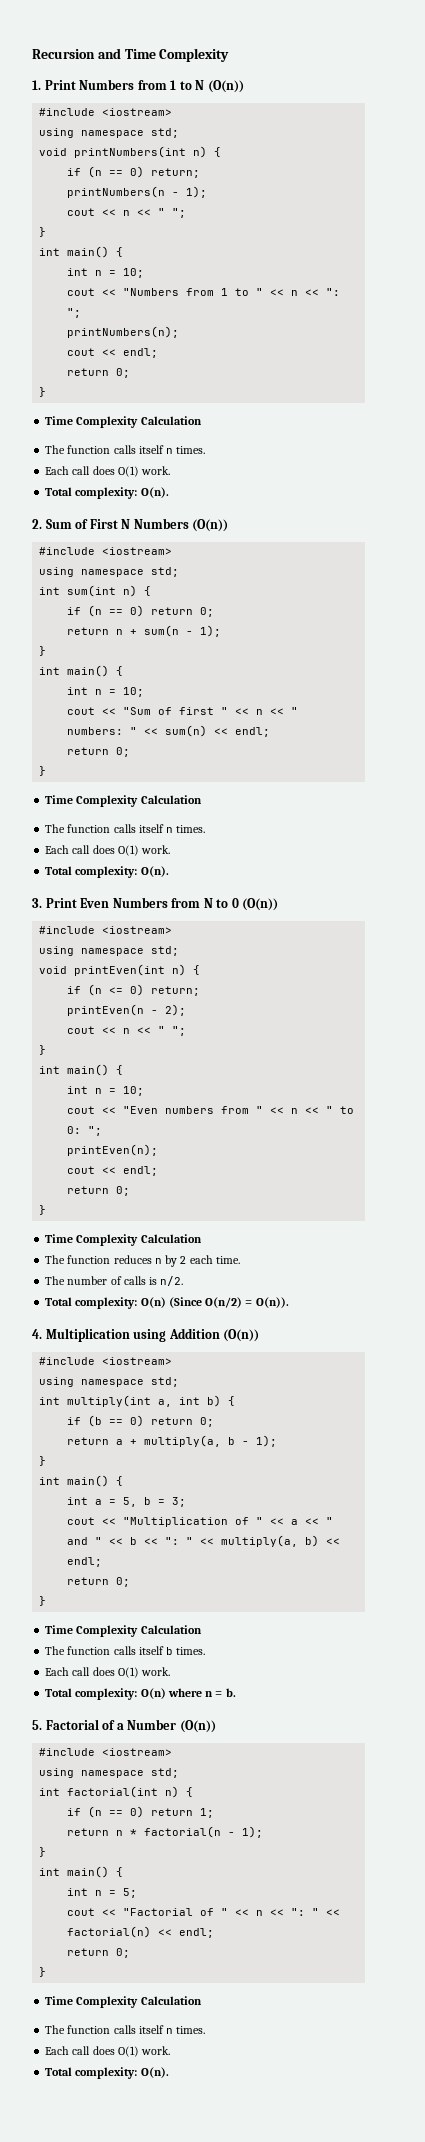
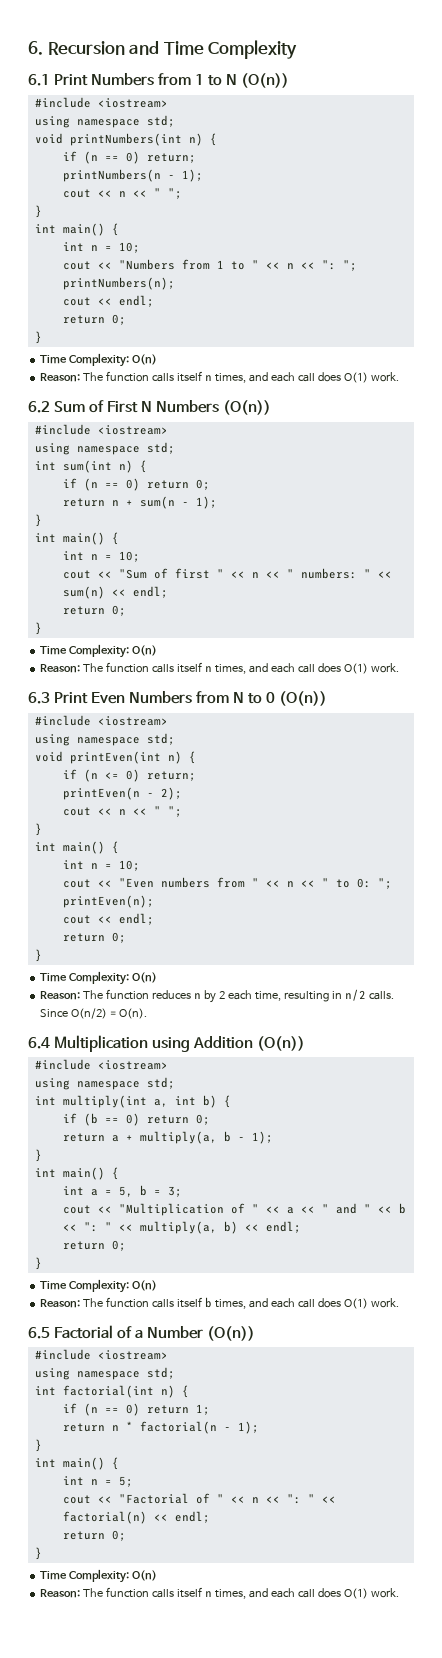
(32, 54) none -> [28,41,43,55] 6.
[32,80,41,90] 1. -> [28,74,50,86] 6.1
[76,416,202,428] [45,445,206,454] [45,466,171,477] [45,487,169,499] [32,519,42,529] Complexity Calculation // The function calls itself n times. // Each call does O(1) work. // Total complexity: O(n). // 2. -> [69,353,158,367] [40,371,399,383] [28,401,50,413] Complexity: O(n) // Reason: The function calls itself n times, and each call does O(1) work. // 6.2
[76,795,202,807] [45,824,206,833] [45,845,171,856] [45,866,169,878] [32,898,42,908] Complexity Calculation // The function calls itself n times. // Each call does O(1) work. // Total complexity: O(n). // 3. -> [69,644,158,658] [40,662,399,674] [28,692,50,704] Complexity: O(n) // Reason: The function calls itself n times, and each call does O(1) work. // 6.3
[76,1234,202,1246] Complexity Calculation // -> [69,971,158,985] [40,991,81,1000] Complexity: O(n) // Reason:
[215,1256,240,1264] [45,1276,184,1286] [45,1297,289,1309] [32,1329,42,1339] time. // The number of calls is n/2. // Total complexity: O(n) (Since O(n/2) = O(n)). // 4. -> [254,989,394,1002] [40,1008,148,1019] [28,1037,50,1049] time, resulting in n/2 calls. Since O(n/2) = O(n). // 6.4
[76,1625,202,1637] Complexity Calculation // -> [69,1279,158,1293] [40,1299,81,1308] Complexity: O(n) // Reason:
[176,1647,206,1655] [45,1667,171,1678] [45,1688,236,1700] [32,1720,42,1730] times. // Each call does O(1) work. // Total complexity: O(n) where n = b. // 5. -> [214,1298,399,1309] [28,1327,50,1339] times, and each call does O(1) work. // 6.5
[76,1996,202,2008] [45,2025,206,2034] [45,2046,171,2057] [45,2067,169,2079] Complexity Calculation // The function calls itself n times. // Each call does O(1) work. // Total complexity: O(n). -> [69,1569,158,1583] [40,1587,399,1599] Complexity: O(n) // Reason: The function calls itself n times, and each call does O(1) work.

